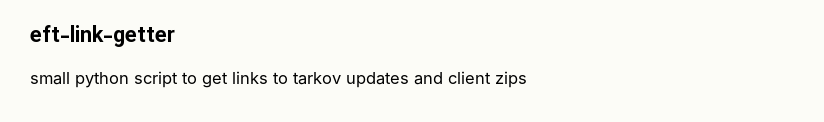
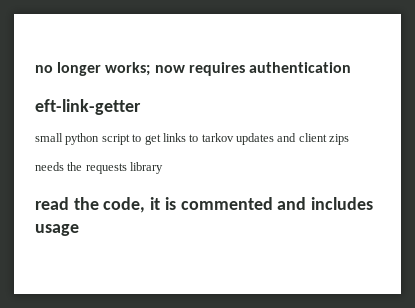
(30, 36) none -> [35,62,351,76] no longer works; now requires authentication //
(527, 79) none -> [35,162,164,174] [35,197,374,213] [35,224,79,236] // needs the requests library // read the code, it is commented and includes usage

